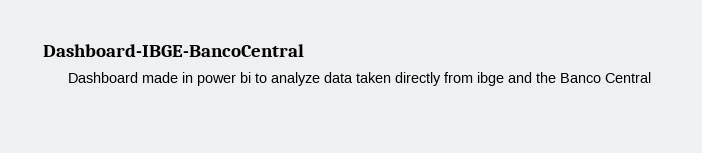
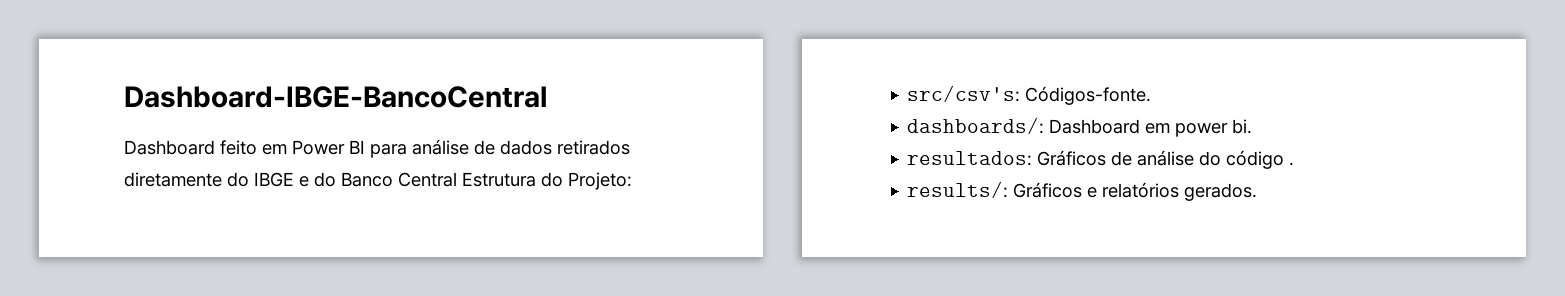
[141,72,651,86] made in power bi to analyze data taken directly from ibge and the Banco Central -> [220,139,630,158] [124,172,632,190] [907,85,1152,105] [907,117,1253,137] [907,150,1295,169] [907,181,1258,201] feito em Power BI para análise de dados retirados diretamente do IBGE e do Banco Central Estrutura do Projeto: // src/csv's: Códigos-fonte. // dashboards/: Dashboard em power bi. // resultados: Gráficos de análise do código . // results/: Gráficos e relatórios gerados.

